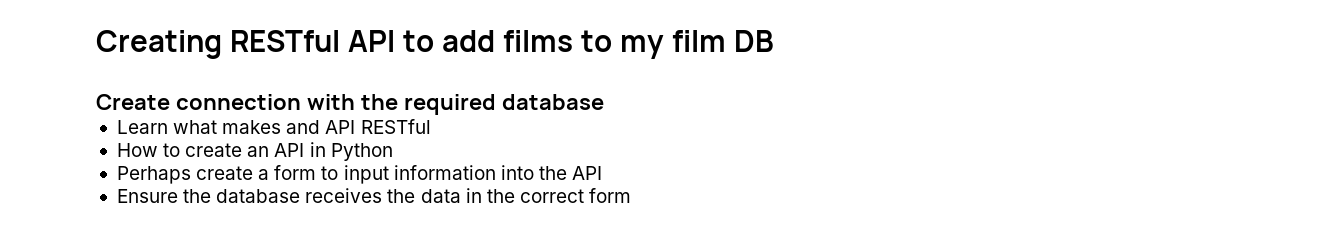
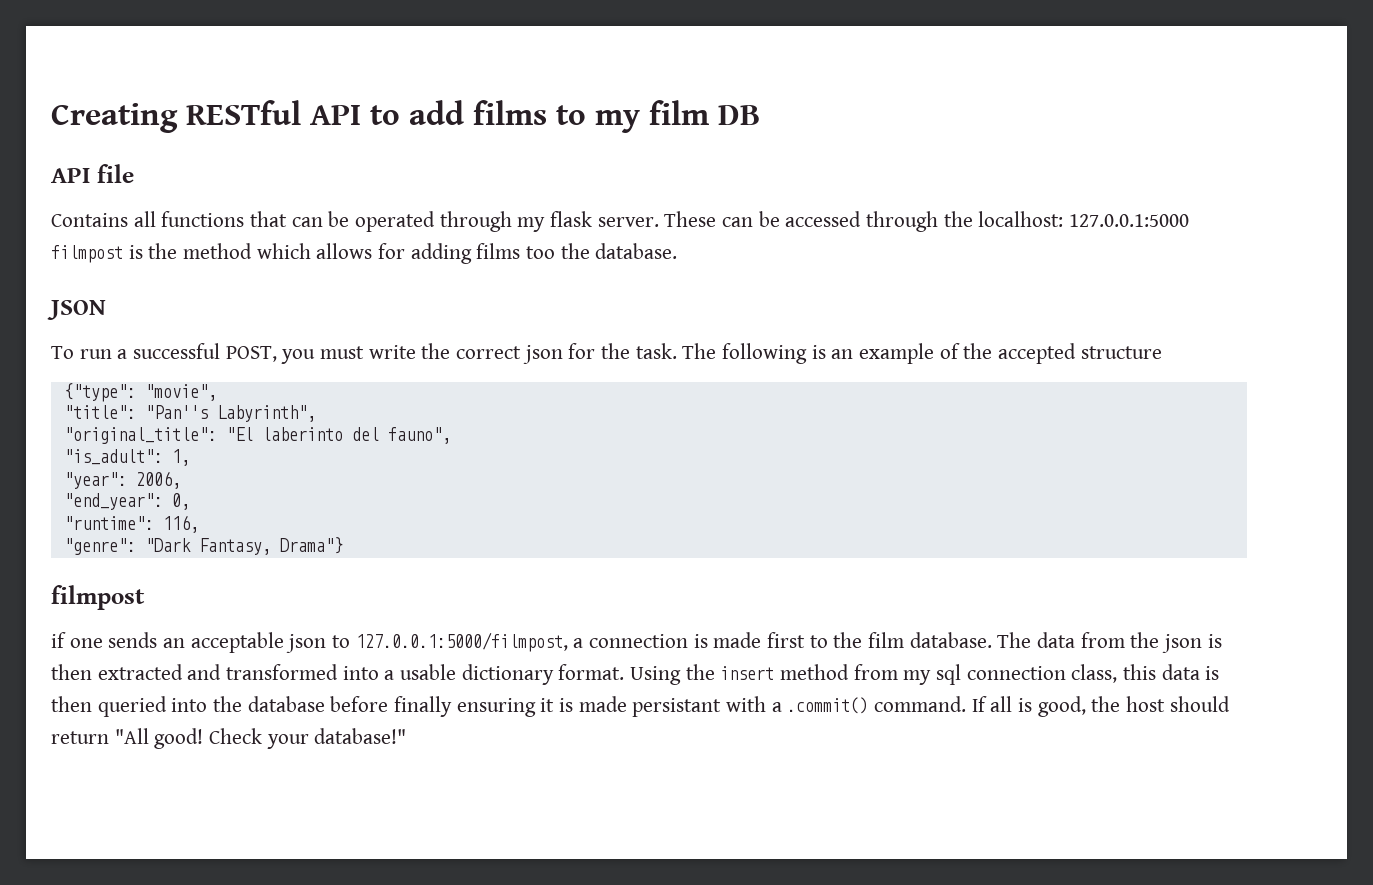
[96,94,604,115] [116,119,431,134] [116,142,393,161] [116,165,603,184] [116,188,632,203] Create connection with the required database // Learn what makes and API RESTful // How to create an API in Python // Perhaps create a form to input information into the API // Ensure the database receives the data in the correct form -> [51,164,134,183] [51,211,1190,232] [51,243,678,264] [47,300,106,320] [51,343,1162,364] [63,383,217,402] [63,405,316,422] [63,427,451,444] [63,449,190,466] [63,471,181,489] [63,493,190,510] [63,515,199,533] [63,537,343,555] [51,585,145,610] [51,632,1222,653] [51,664,1220,685] [51,696,1230,717] [51,728,407,749] API file // Contains all functions that can be operated through my flask server. These can be accessed through the localhost: 127.0.0.1:5000 filmpost is the method which allows for adding films too the database. // JSON // To run a successful POST, you must write the correct json for the task. The following is an example of the accepted structure // {"type": "movie", // "title": "Pan''s Labyrinth", // "original_title": "El laberinto del fauno", // "is_adult": 1, // "year": 2006, // "end_year": 0, // "runtime": 116, // "genre": "Dark Fantasy, Drama"} // filmpost // if one sends an acceptable json to 127.0.0.1:5000/filmpost, a connection is made first to the film database. The data from the json is then extracted and transformed into a usable dictionary format. Using the insert method from my sql connection class, this data is then queried into the database before finally ensuring it is made persistant with a .commit() command. If all is good, the host should return "All good! Check your database!"

